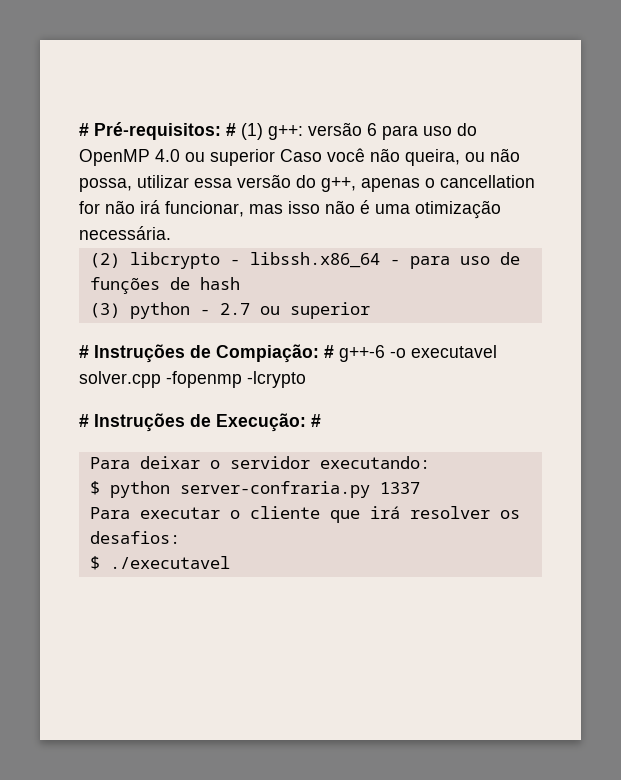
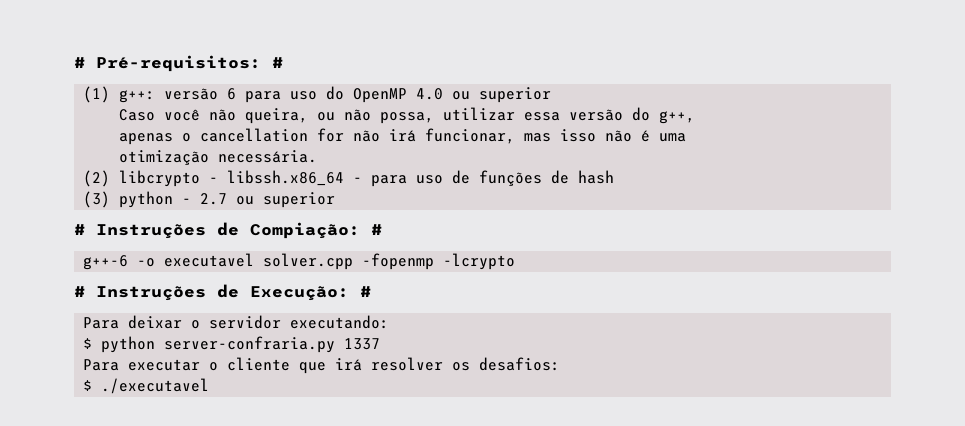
(236, 129) none -> (283, 62) //
(275, 157) none -> (552, 95) //
(356, 184) none -> (696, 117) //
(410, 209) none -> (687, 137) //
(334, 351) none -> (382, 229) //

